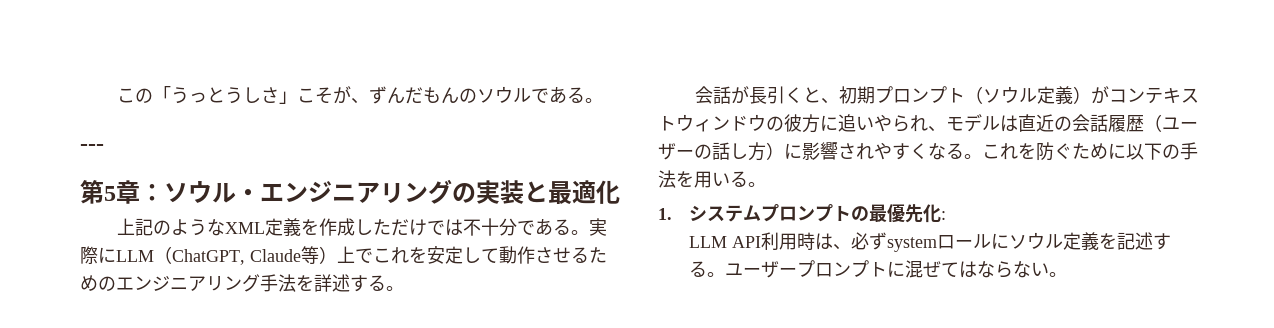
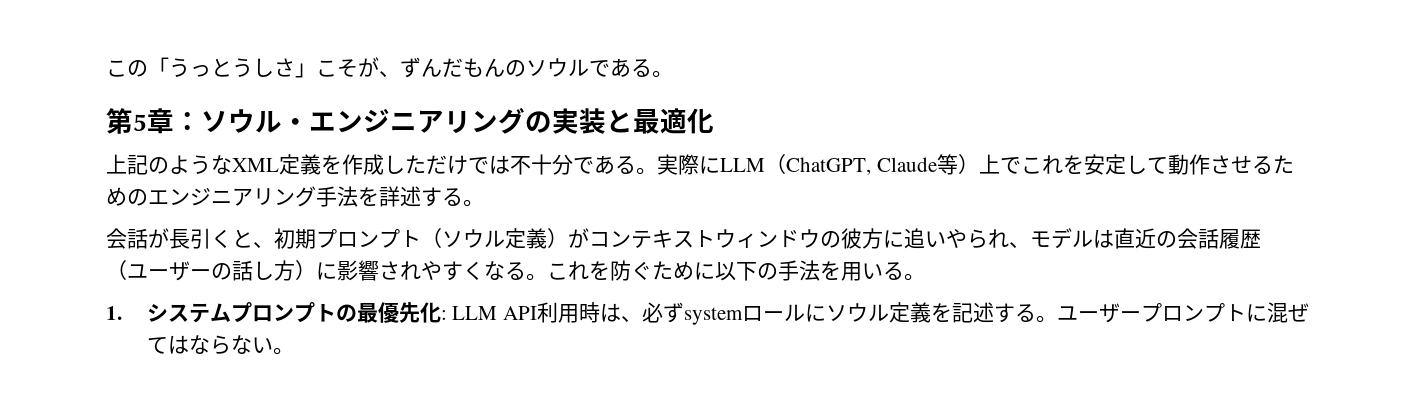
[80,144,104,151] // --- -> (673, 74) none
(946, 215) // -> (447, 315) none

